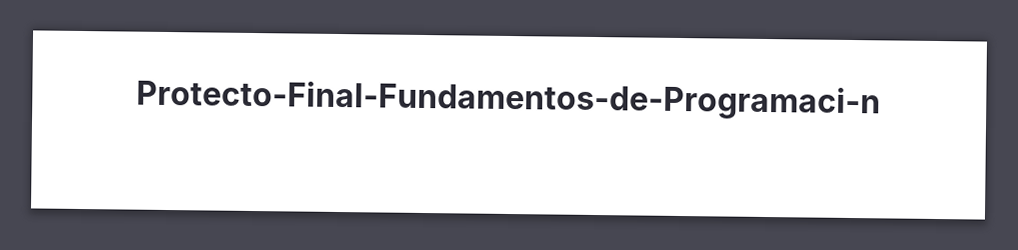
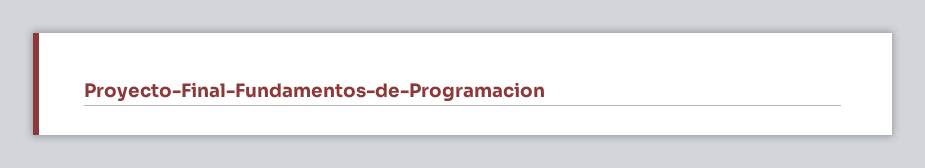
[136,79,881,121] Protecto-Final-Fundamentos-de-Programaci-n -> [84,82,545,102] Proyecto-Final-Fundamentos-de-Programacion

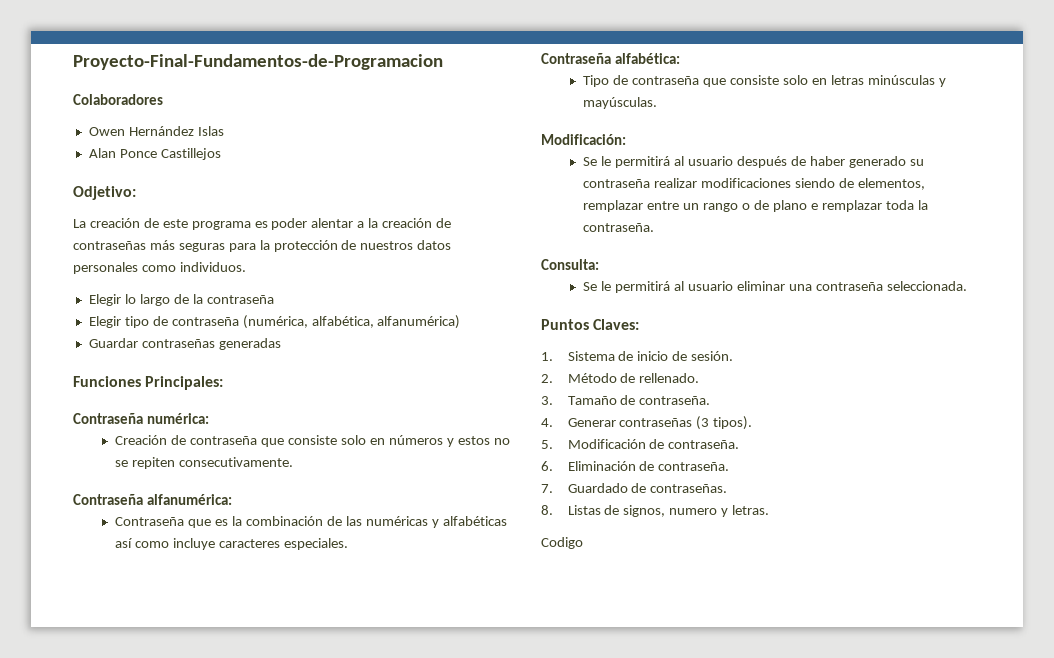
(545, 92) none -> [73,94,163,105] [88,126,224,136] [88,148,221,160] [73,186,136,200] [73,218,452,230] [73,240,452,252] [73,262,246,274] [88,294,274,306] [88,315,461,329] [88,338,281,350] [73,376,224,390] [73,413,209,424] [115,435,510,447] [115,457,294,469] [73,494,232,505] [115,516,507,528] [115,538,349,550] [541,53,680,64] [583,75,946,87] [583,97,658,109] [541,134,626,145] [583,156,924,168] [583,178,926,190] [583,200,928,212] [583,223,655,232] [541,259,599,270] [583,281,967,293] [541,319,640,330] [541,351,734,361] [541,373,700,383] [541,395,711,405] [541,416,753,430] [541,439,740,449] [541,461,730,471] [541,483,728,493] [541,505,770,517] [541,537,583,549] // Colaboradores // Owen Hernández Islas // Alan Ponce Castillejos // Odjetivo: // La creación de este programa es poder alentar a la creación de contraseñas más seguras para la protección de nuestros datos personales como individuos. // Elegir lo largo de la contraseña // Elegir tipo de contraseña (numérica, alfabética, alfanumérica) // Guardar contraseñas generadas // Funciones Principales: // Contraseña numérica: // Creación de contraseña que consiste solo en números y estos no se repiten consecutivamente. // Contraseña alfanumérica: // Contraseña que es la combinación de las numéricas y alfabéticas así como incluye caracteres especiales. // Contraseña alfabética: // Tipo de contraseña que consiste solo en letras minúsculas y mayúsculas. // Modificación: // Se le permitirá al usuario después de haber generado su contraseña realizar modificaciones siendo de elementos, remplazar entre un rango o de plano e remplazar toda la contraseña. // Consulta: // Se le permitirá al usuario eliminar una contraseña seleccionada. // Puntos Claves: // 1. Sistema de inicio de sesión. // 2. Método de rellenado. // 3. Tamaño de contraseña. // 4. Generar contraseñas (3 tipos). // 5. Modificación de contraseña. // 6. Eliminación de contraseña. // 7. Guardado de contraseñas. // 8. Listas de signos, numero y letras. // Codigo

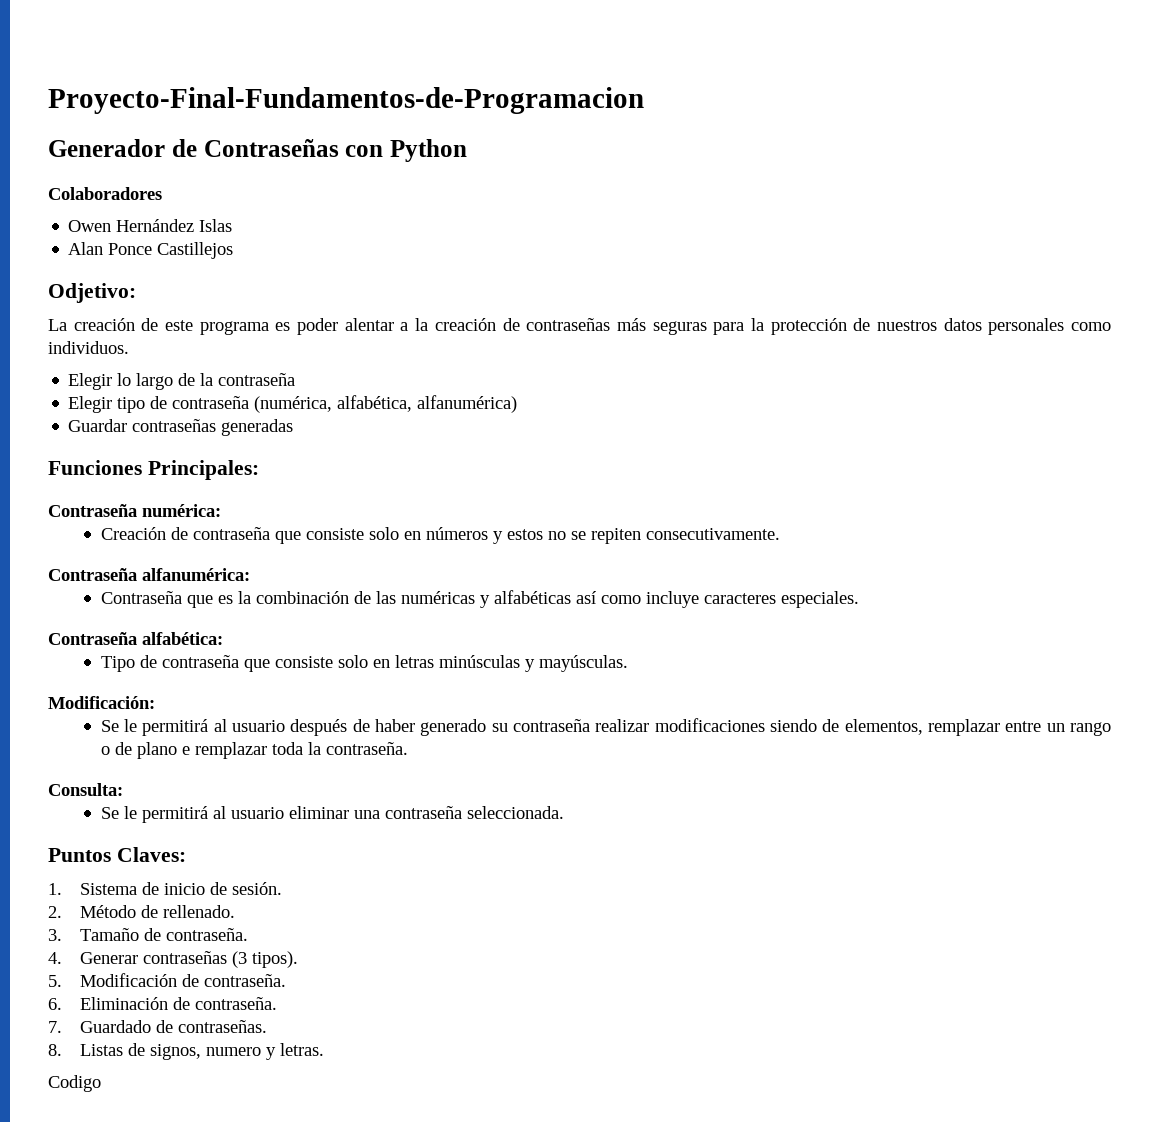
(443, 62) none -> [48,139,467,162] // Generador de Contraseñas con Python

